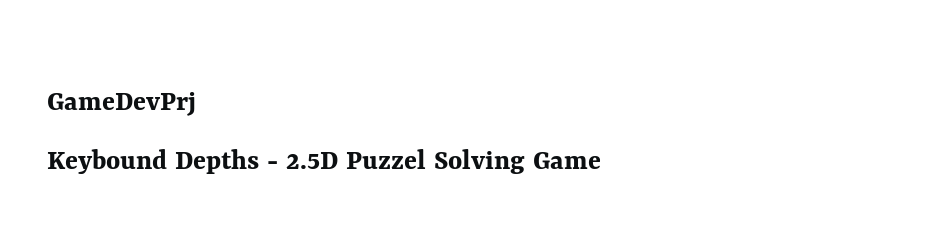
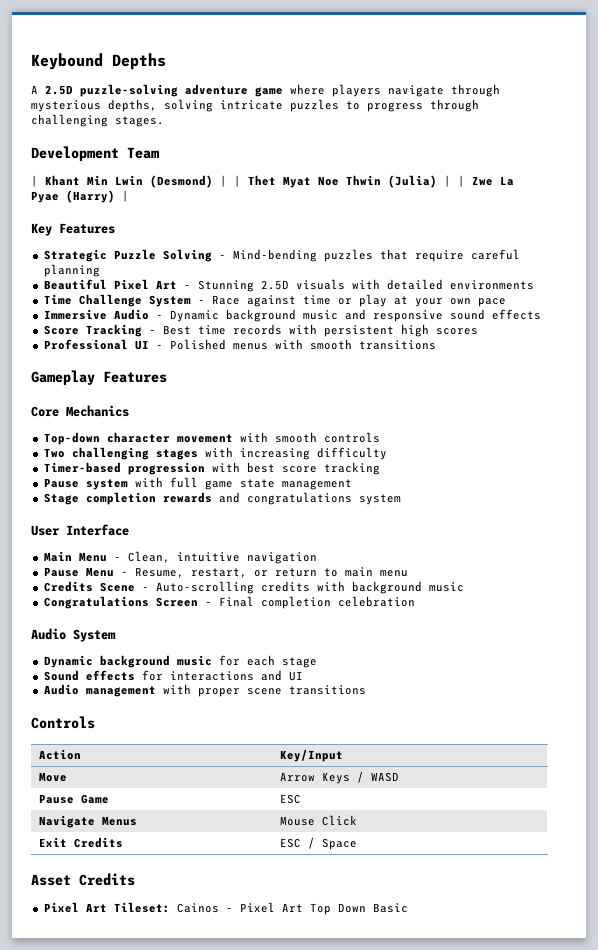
[47,92,196,116] GameDevPrj // -> (31, 61) none
[266,149,601,174] - 2.5D Puzzel Solving Game -> [31,84,500,97] [31,99,479,112] [31,114,164,127] [31,146,160,161] [31,175,514,188] [31,190,129,203] [31,223,115,236] [43,249,520,262] [43,264,100,277] [43,279,534,292] [43,294,506,307] [43,309,541,322] [43,324,478,337] [43,339,436,350] [31,370,167,385] [31,405,129,417] [43,432,380,445] [43,447,387,460] [43,462,380,475] [43,477,352,490] [43,492,401,505] [31,524,129,536] [43,551,317,564] [43,567,408,578] [43,581,464,594] [43,596,415,609] [31,628,116,642] [43,655,317,668] [43,670,303,681] [43,684,366,697] [31,716,95,729] [38,749,81,760] [279,749,343,762] [38,772,67,782] [279,771,399,784] [38,794,109,804] [279,794,301,804] [38,815,137,828] [279,815,357,826] [38,837,123,848] [279,837,357,850] [31,873,135,886] [43,902,408,915] // A 2.5D puzzle-solving adventure game where players navigate through mysterious depths, solving intricate puzzles to progress through challenging stages. // Development Team // | Khant Min Lwin (Desmond) | | Thet Myat Noe Thwin (Julia) | | Zwe La Pyae (Harry) | // Key Features // Strategic Puzzle Solving - Mind-bending puzzles that require careful planning // Beautiful Pixel Art - Stunning 2.5D visuals with detailed environments // Time Challenge System - Race against time or play at your own pace // Immersive Audio - Dynamic background music and responsive sound effects // Score Tracking - Best time records with persistent high scores // Professional UI - Polished menus with smooth transitions // Gameplay Features // Core Mechanics // Top-down character movement with smooth controls // Two challenging stages with increasing difficulty // Timer-based progression with best score tracking // Pause system with full game state management // Stage completion rewards and congratulations system // User Interface // Main Menu - Clean, intuitive navigation // Pause Menu - Resume, restart, or return to main menu // Credits Scene - Auto-scrolling credits with background music // Congratulations Screen - Final completion celebration // Audio System // Dynamic background music for each stage // Sound effects for interactions and UI // Audio management with proper scene transitions // Controls // Action | Key/Input // Move | Arrow Keys / WASD // Pause Game | ESC // Navigate Menus | Mouse Click // Exit Credits | ESC / Space // Asset Credits // Pixel Art Tileset: Cainos - Pixel Art Top Down Basic

